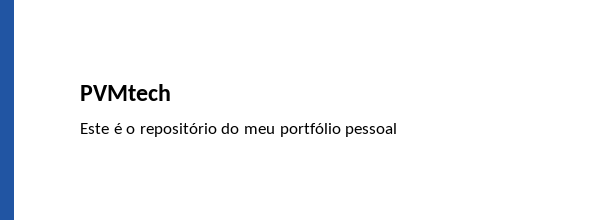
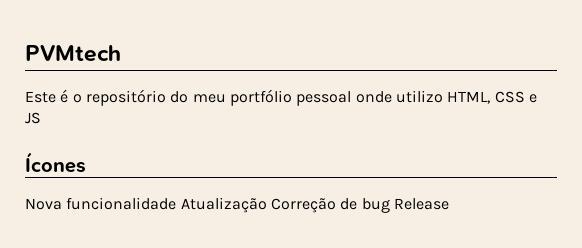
(398, 130) none -> [355,90,537,104] [25,112,41,124] [25,152,86,173] [25,197,449,213] onde utilizo HTML, CSS e JS // Ícones // Nova funcionalidade Atualização Correção de bug Release

